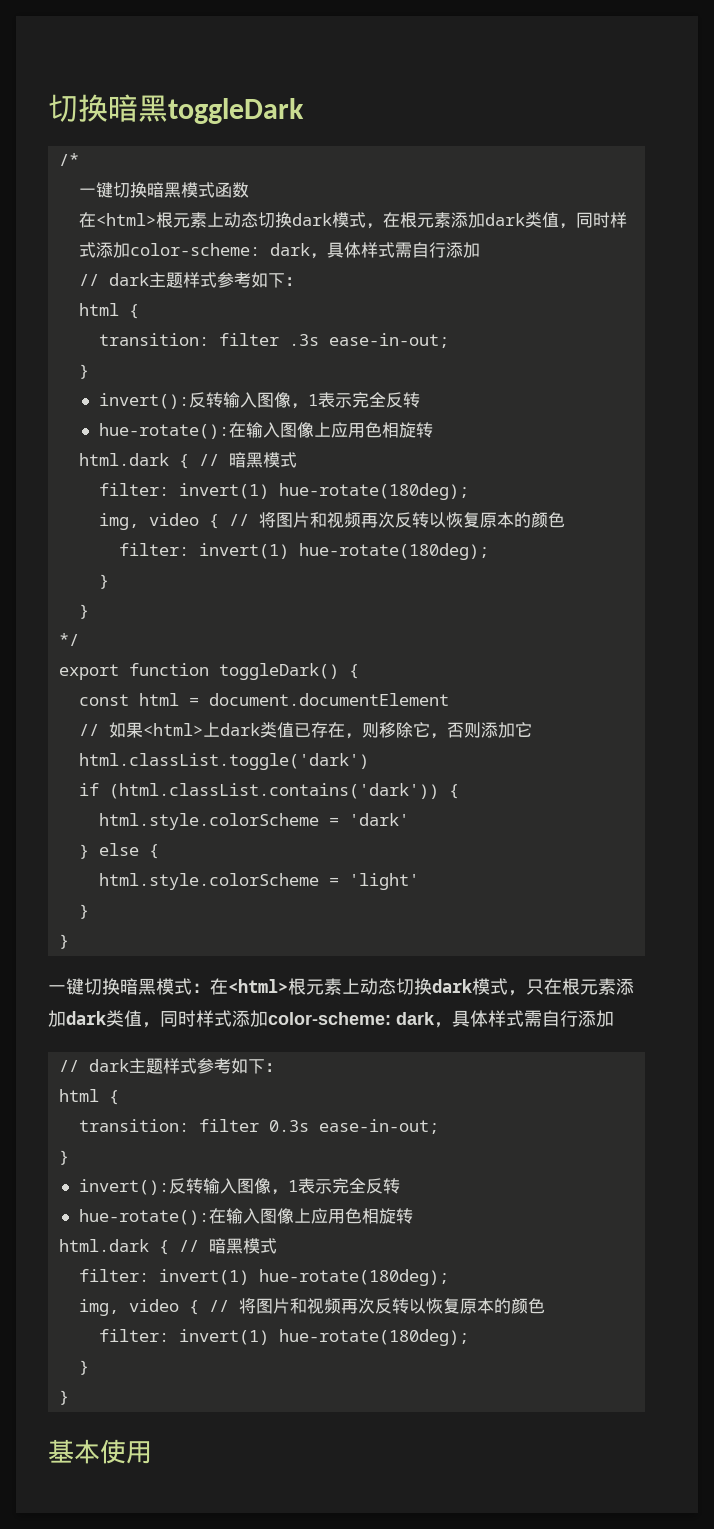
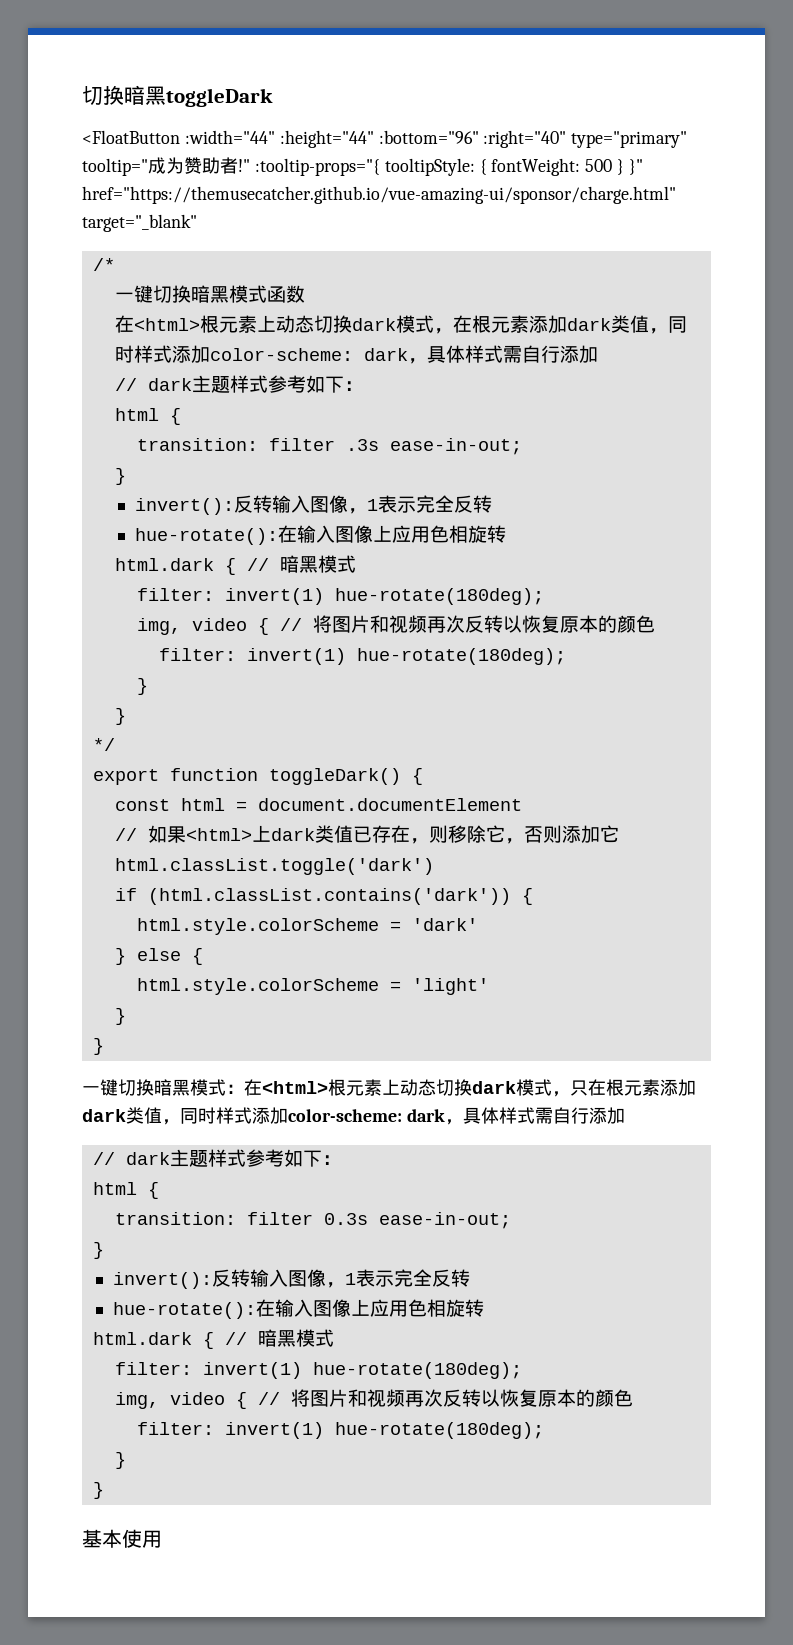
(304, 111) none -> [82,130,688,148] [82,157,644,176] [82,186,676,204] [82,214,197,232] // <FloatButton :width="44" :height="44" :bottom="96" :right="40" type="primary" tooltip="成为赞助者!" :tooltip-props="{ tooltipStyle: { fontWeight: 500 } }" href="https://themusecatcher.github.io/vue-amazing-ui/sponsor/charge.html" target="_blank"

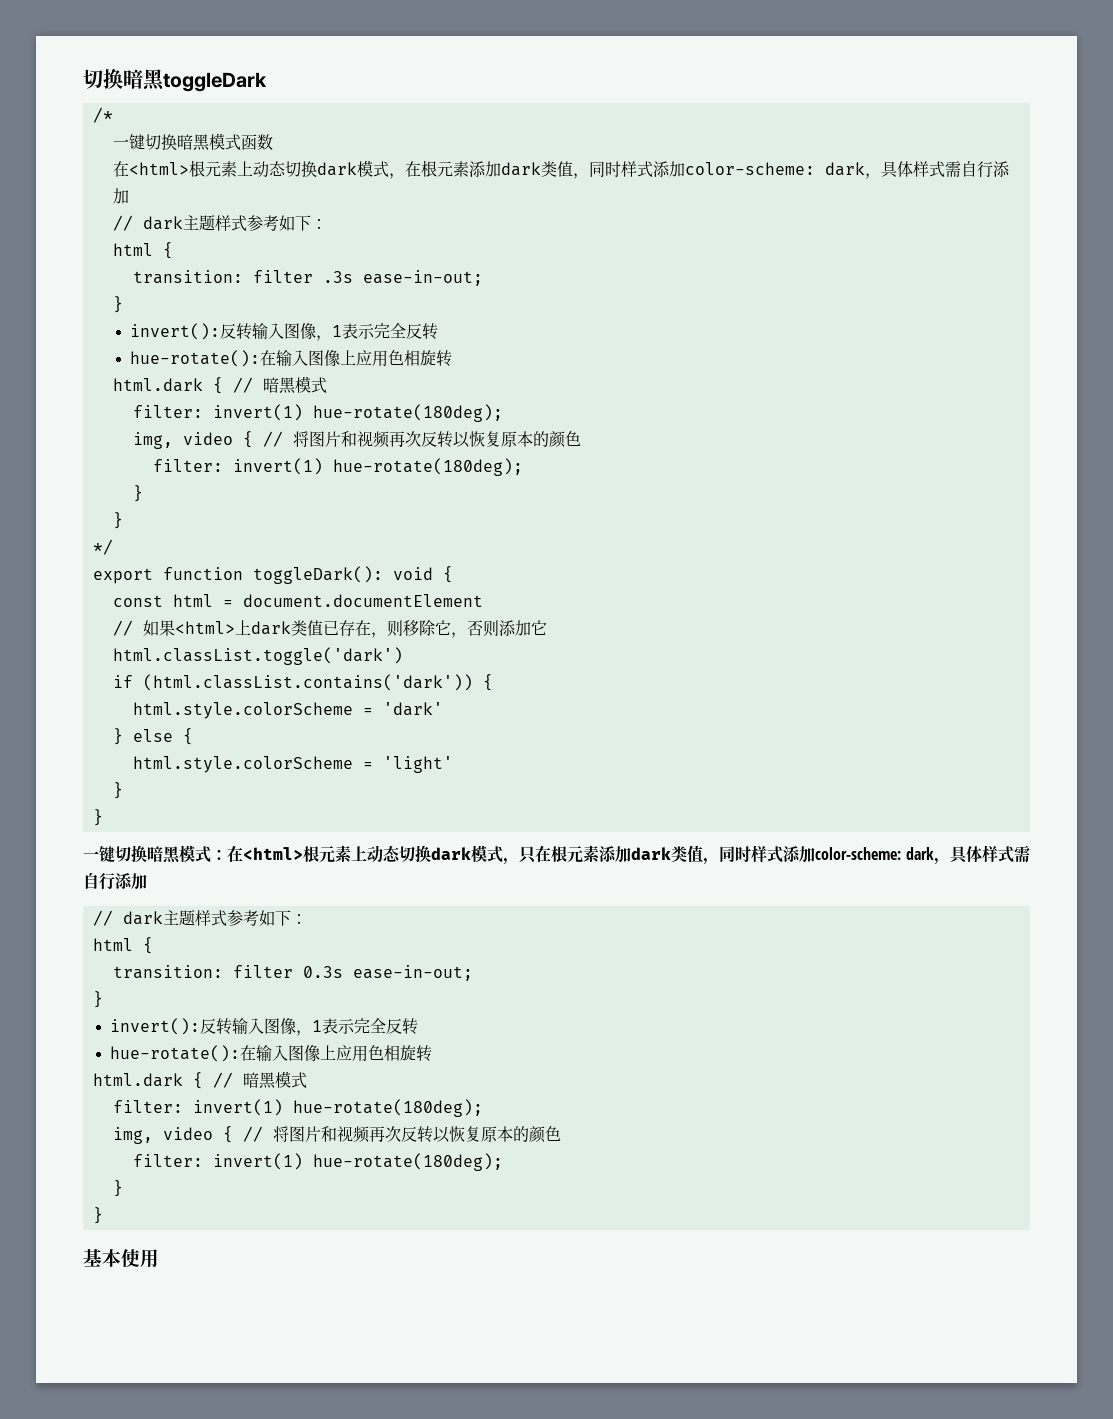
[82,130,688,148] [82,157,644,176] [82,186,676,204] [82,214,197,232] // <FloatButton :width="44" :height="44" :bottom="96" :right="40" type="primary" tooltip="成为赞助者!" :tooltip-props="{ tooltipStyle: { fontWeight: 500 } }" href="https://themusecatcher.github.io/vue-amazing-ui/sponsor/charge.html" target="_blank" -> (267, 82) none
[268,768,401,785] toggleDark() -> [252,566,433,584] toggleDark(): void

